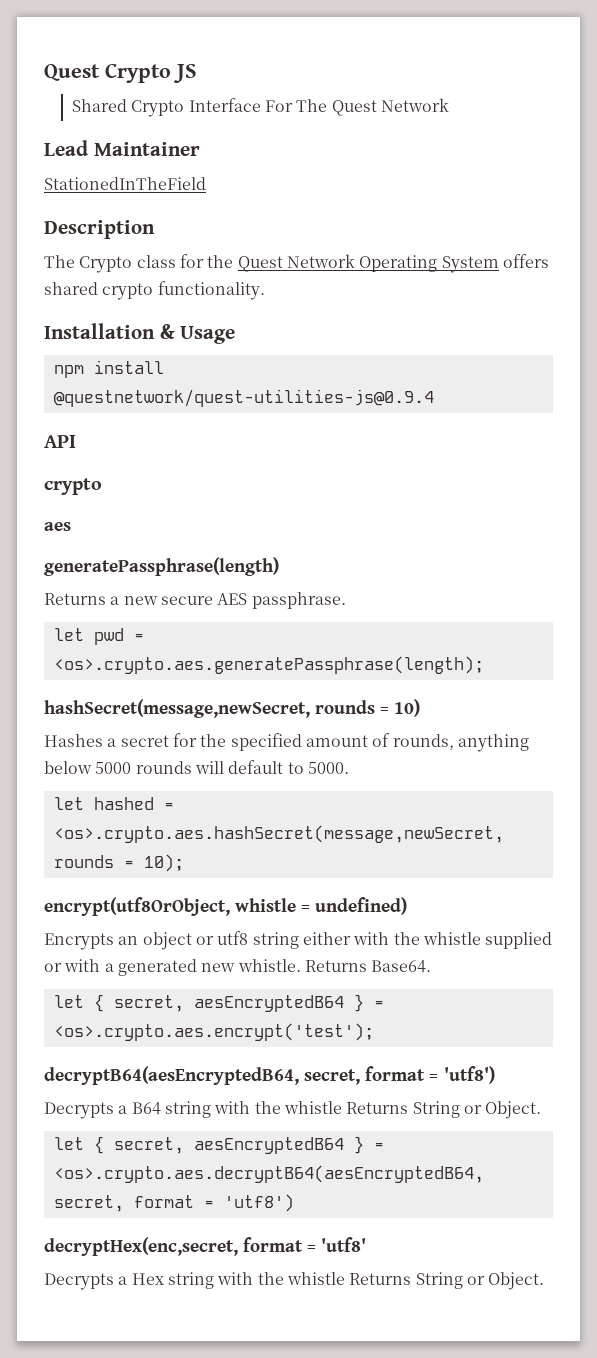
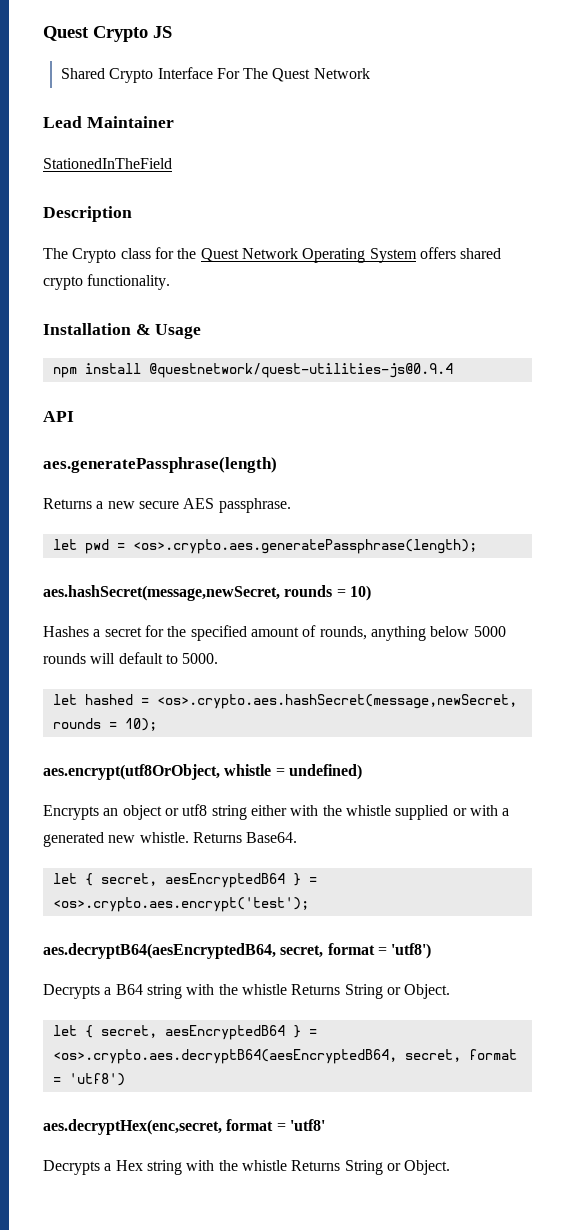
[44,478,102,495] [44,522,71,531] [44,557,279,576] crypto // aes // generatePassphrase(length) -> [43,457,277,473] aes.generatePassphrase(length)
[44,699,310,718] hashSecret(message,newSecret, -> [43,585,280,601] aes.hashSecret(message,newSecret,
[44,897,230,916] encrypt(utf8OrObject, -> [43,764,220,780] aes.encrypt(utf8OrObject,
[44,1066,299,1085] decryptB64(aesEncryptedB64, -> [43,943,276,959] aes.decryptB64(aesEncryptedB64,
[44,1237,238,1256] decryptHex(enc,secret, -> [43,1119,222,1135] aes.decryptHex(enc,secret,

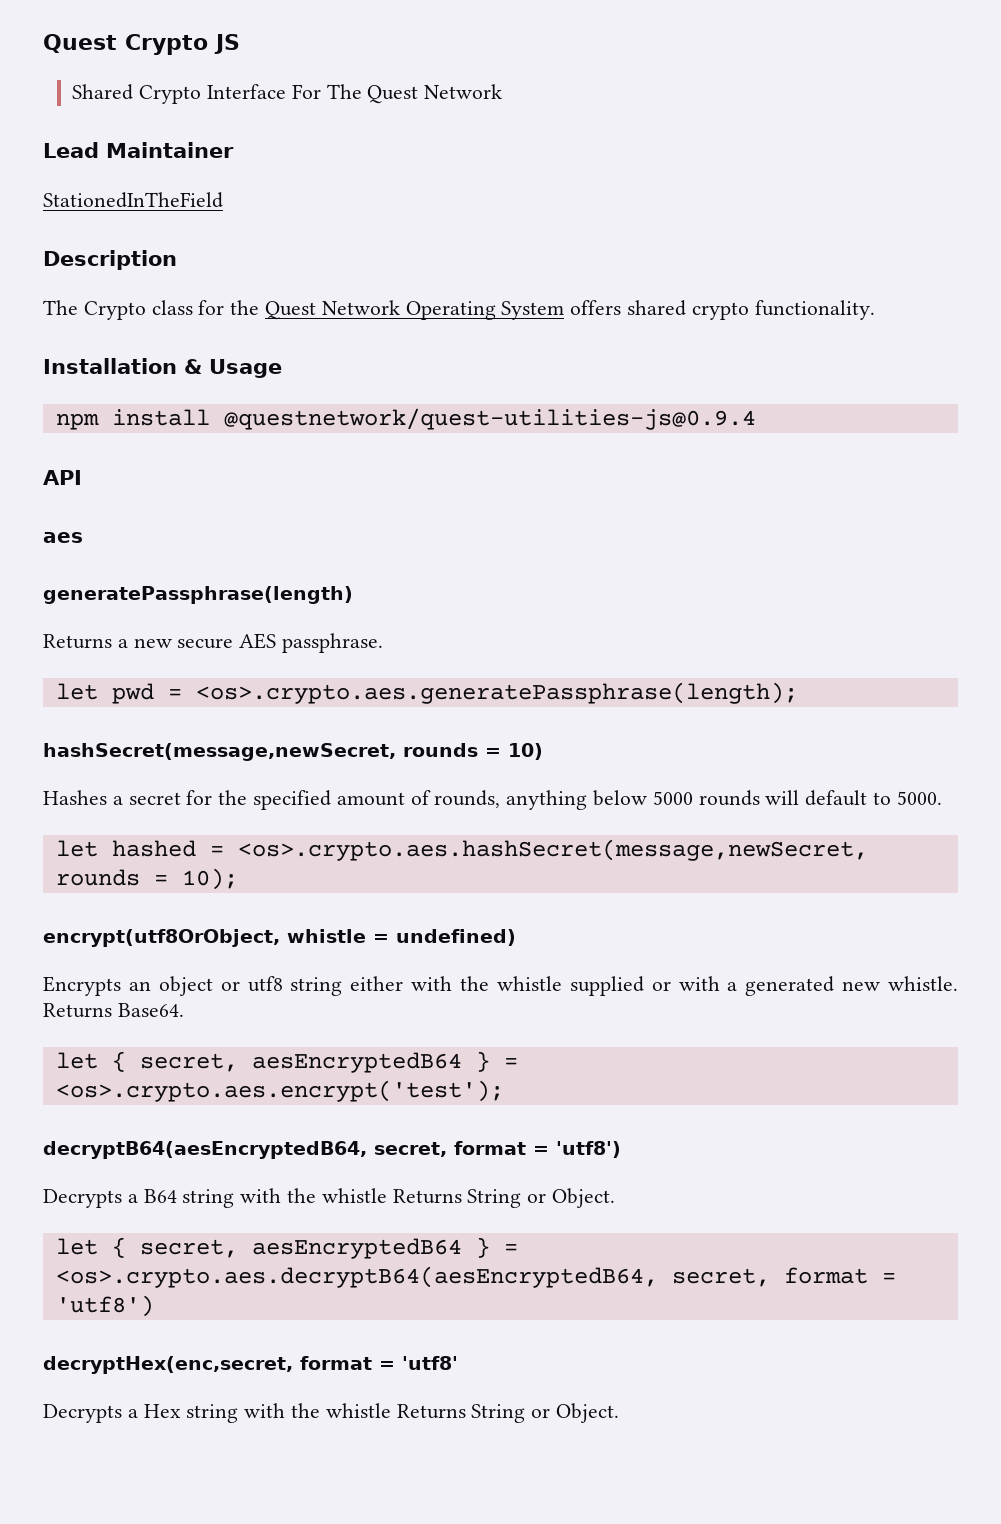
[43,457,277,473] aes.generatePassphrase(length) -> [43,532,83,543] [43,586,353,604] aes // generatePassphrase(length)
[43,585,280,601] aes.hashSecret(message,newSecret, -> [43,743,396,761] hashSecret(message,newSecret,
[43,764,220,780] aes.encrypt(utf8OrObject, -> [43,929,280,947] encrypt(utf8OrObject,
[43,943,276,959] aes.decryptB64(aesEncryptedB64, -> [43,1141,367,1159] decryptB64(aesEncryptedB64,
[43,1119,222,1135] aes.decryptHex(enc,secret, -> [43,1356,293,1374] decryptHex(enc,secret,

